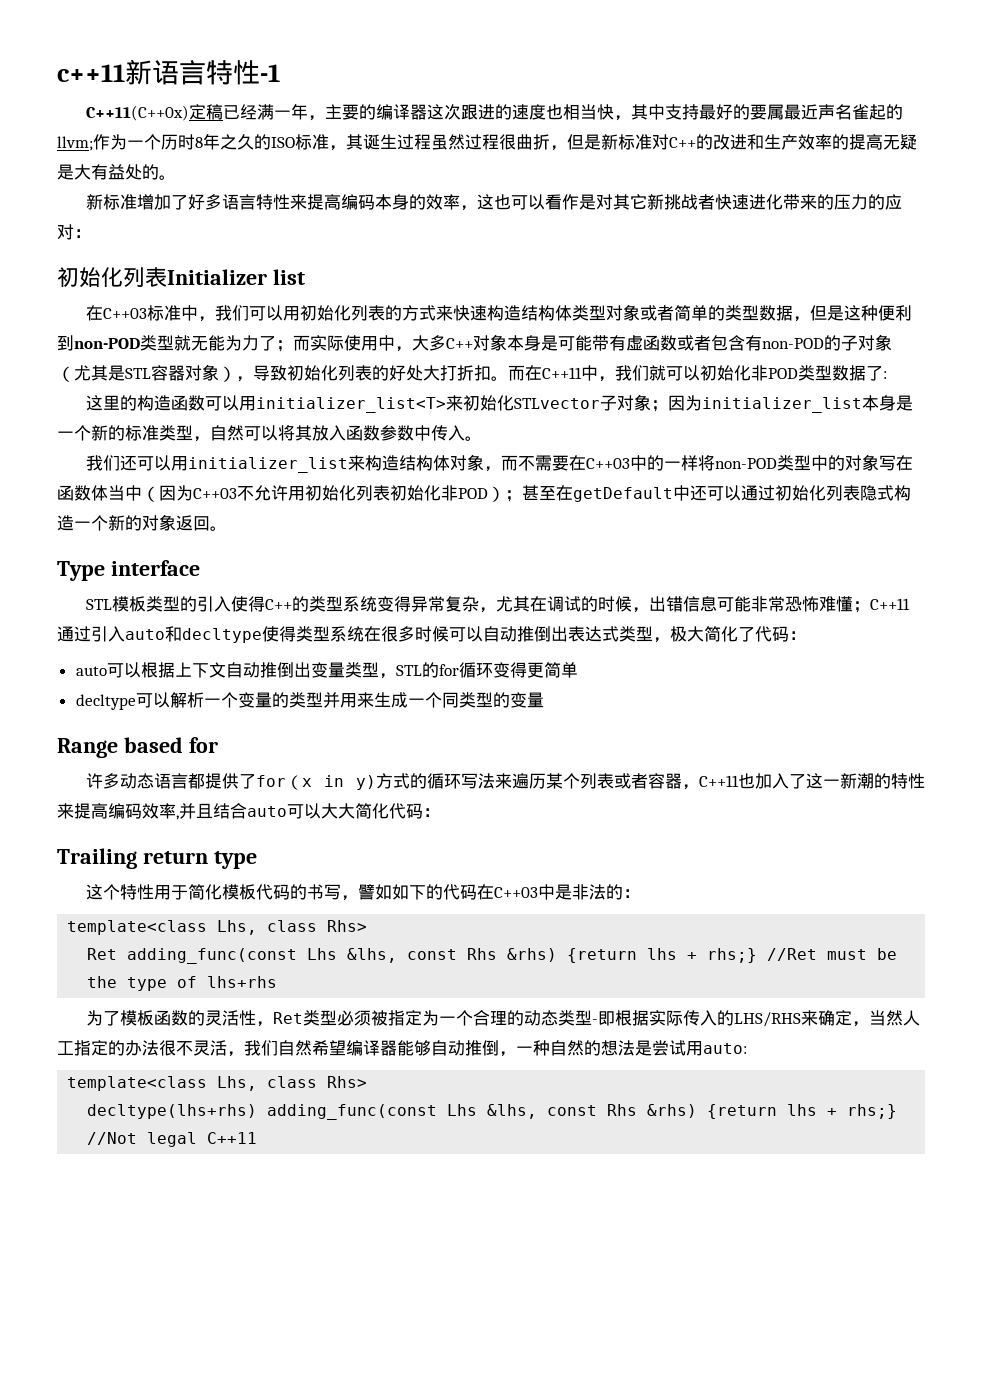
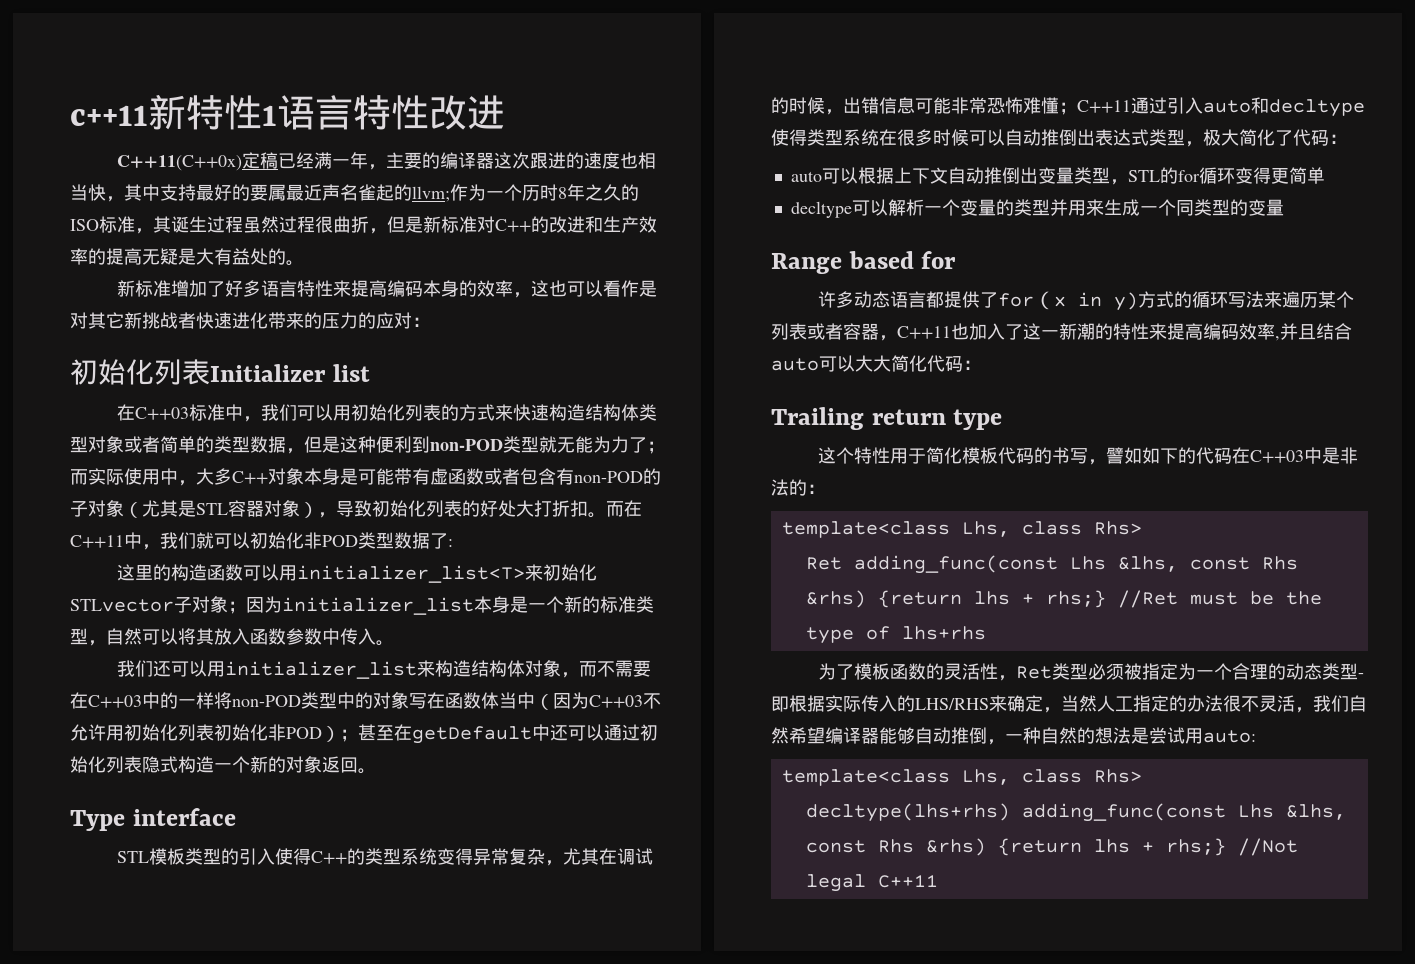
[152,60,280,85] 语言特性-1 -> [186,95,505,130] 特性1语言特性改进

